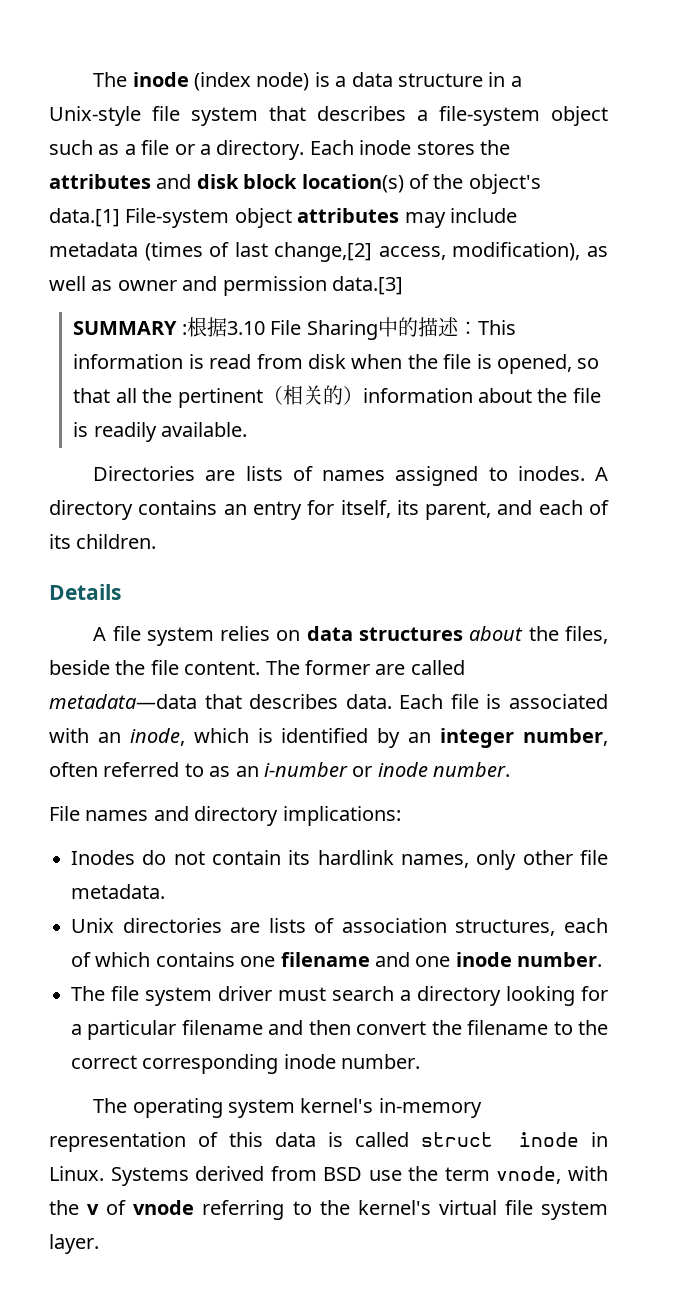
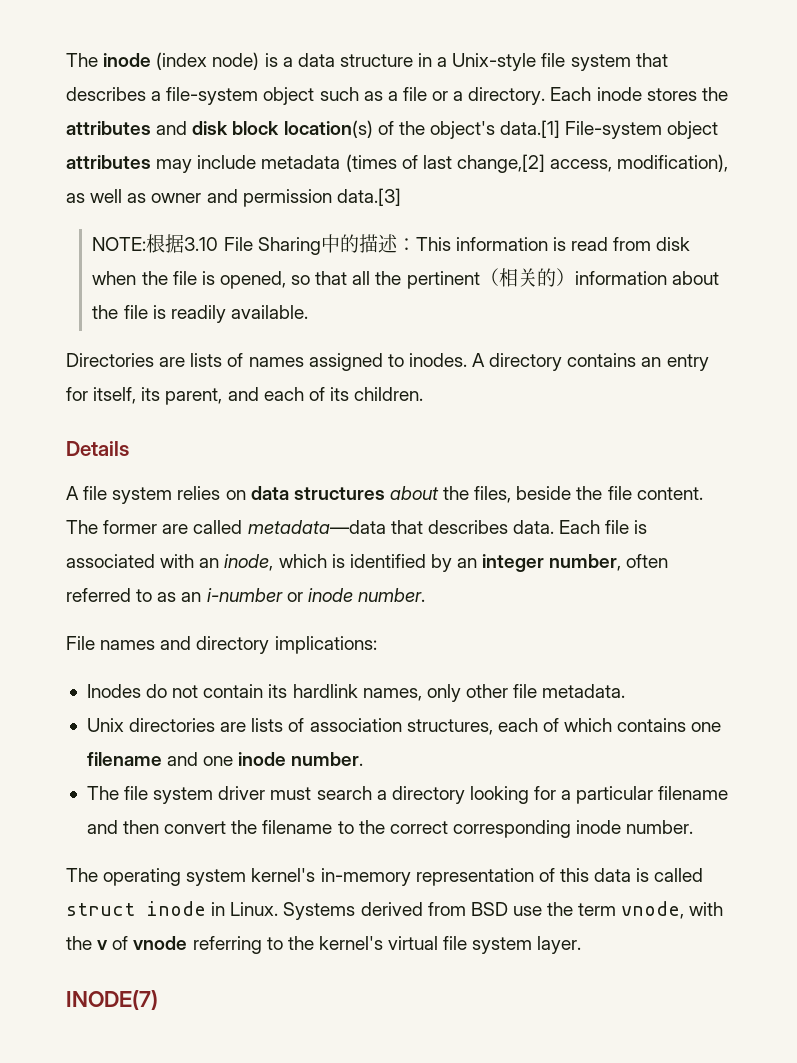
[73,321,187,335] SUMMARY : -> [92,237,147,251] NOTE:
(99, 1244) none -> [66,990,158,1010] // INODE(7)

